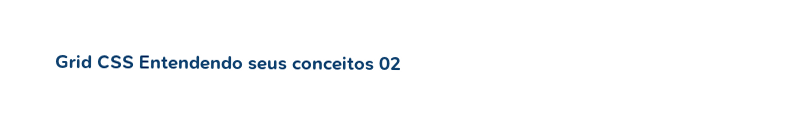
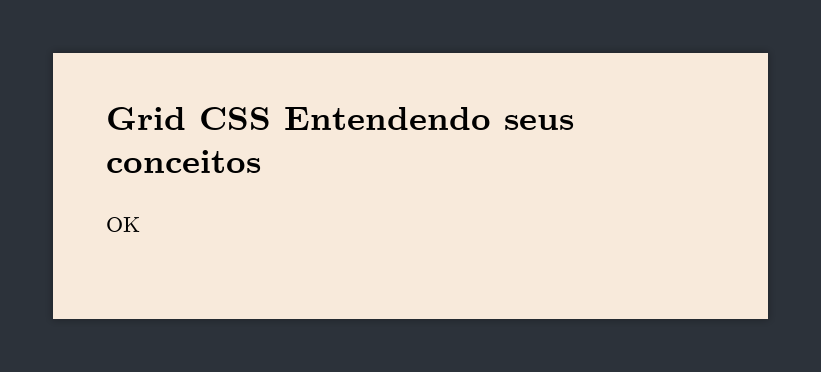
[378,56,402,71] 02 -> [106,217,140,232] // OK

